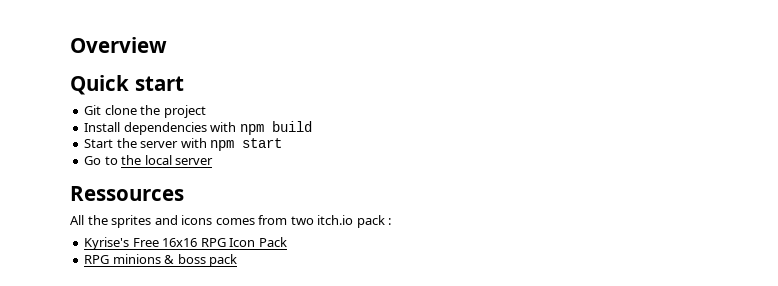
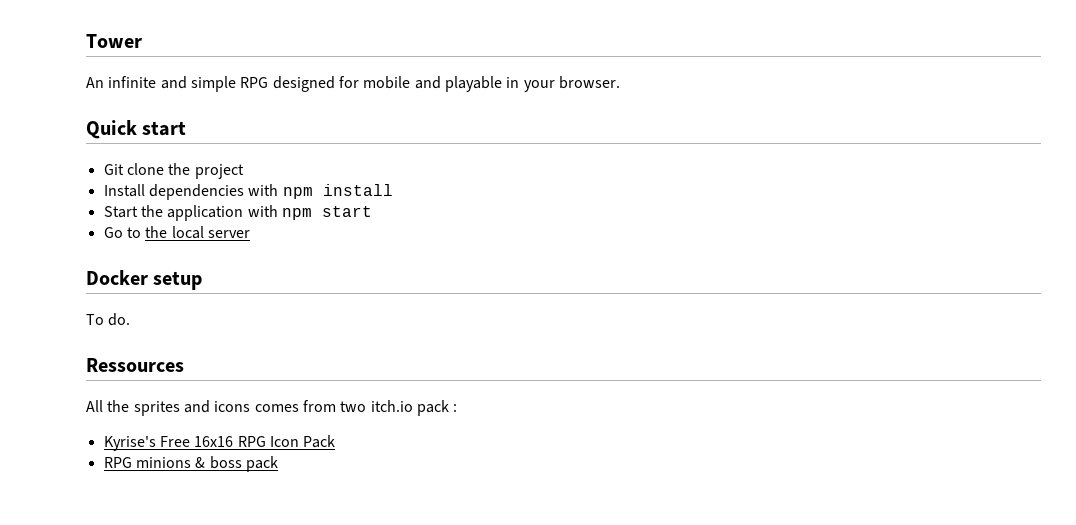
[70,37,167,53] Overview -> [86,34,142,48] [86,76,620,92] Tower // An infinite and simple RPG designed for mobile and playable in your browser.
[271,121,312,132] build -> [322,184,393,196] install
[140,141,179,148] server -> [167,205,244,221] application
(214, 161) none -> [86,270,203,290] [86,313,131,326] // Docker setup // To do.

